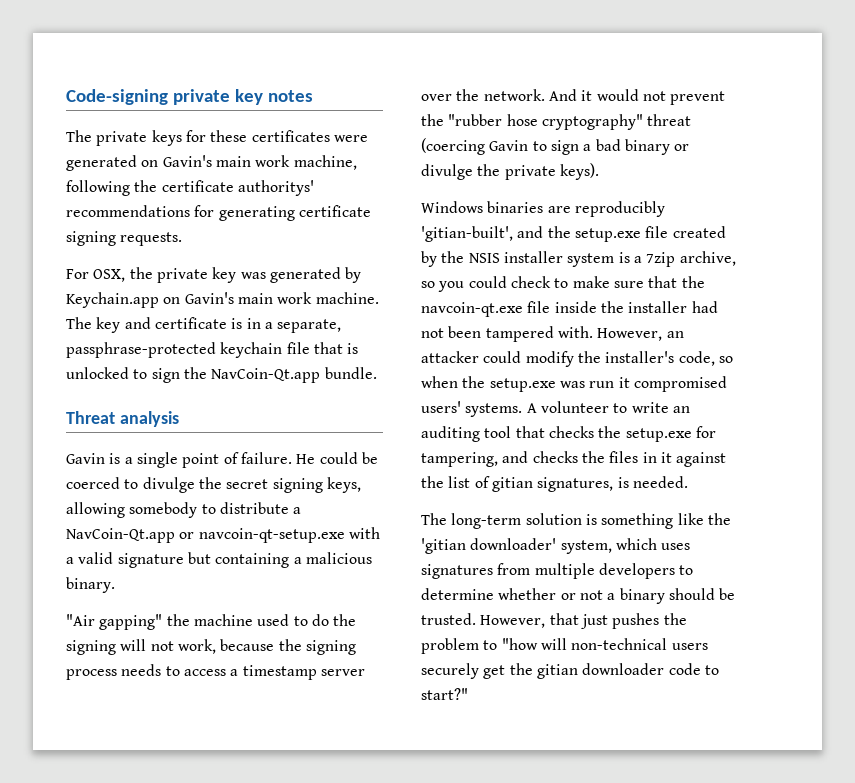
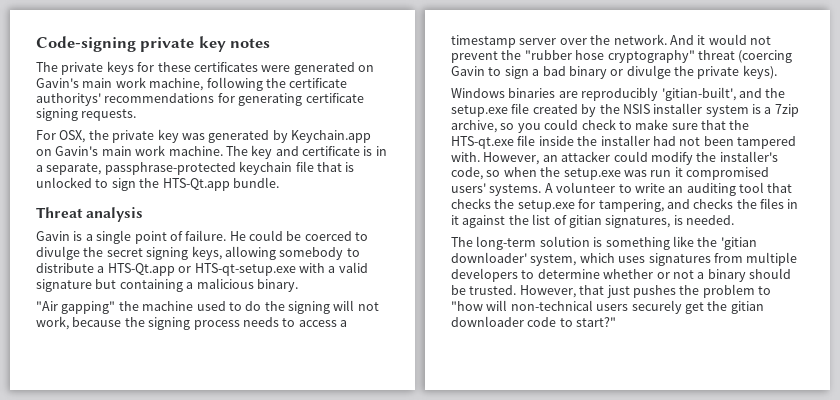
[211,368,321,383] NavCoin-Qt.app -> [162,178,230,191] HTS-Qt.app
[66,528,345,543] NavCoin-Qt.app or navcoin-qt-setup.exe -> [107,263,296,276] HTS-Qt.app or HTS-qt-setup.exe
[421,302,523,317] navcoin-qt.exe -> [451,136,514,149] HTS-qt.exe

